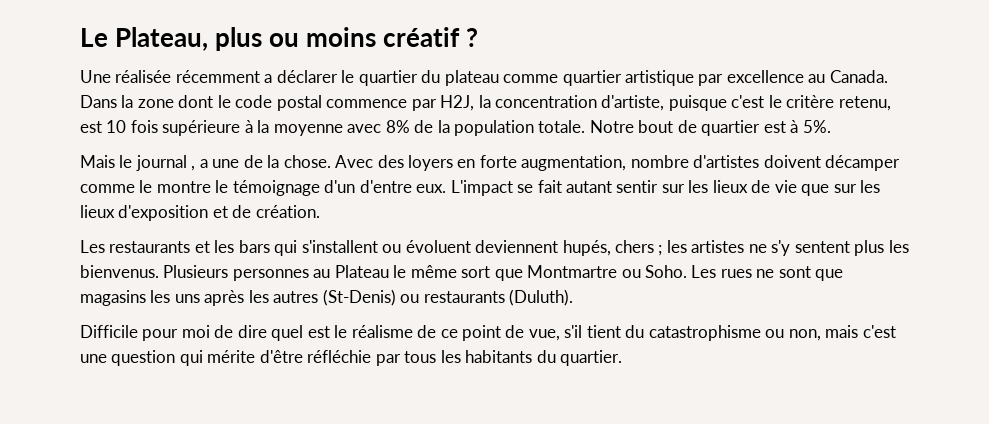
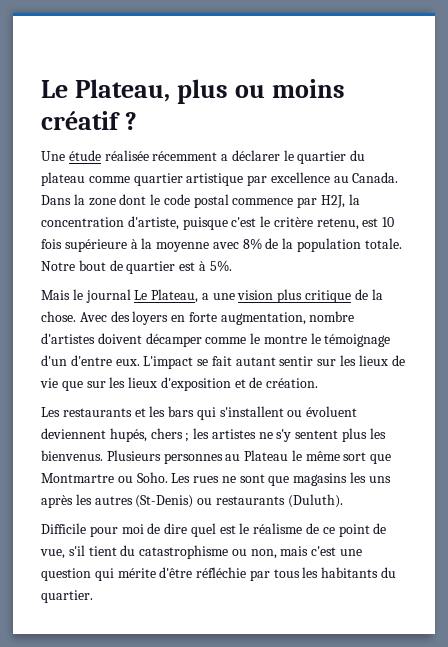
(111, 76) none -> [68,150,101,161] étude
[191,159,240,171] , a une -> [134,289,352,303] Le Plateau, a une vision plus critique

